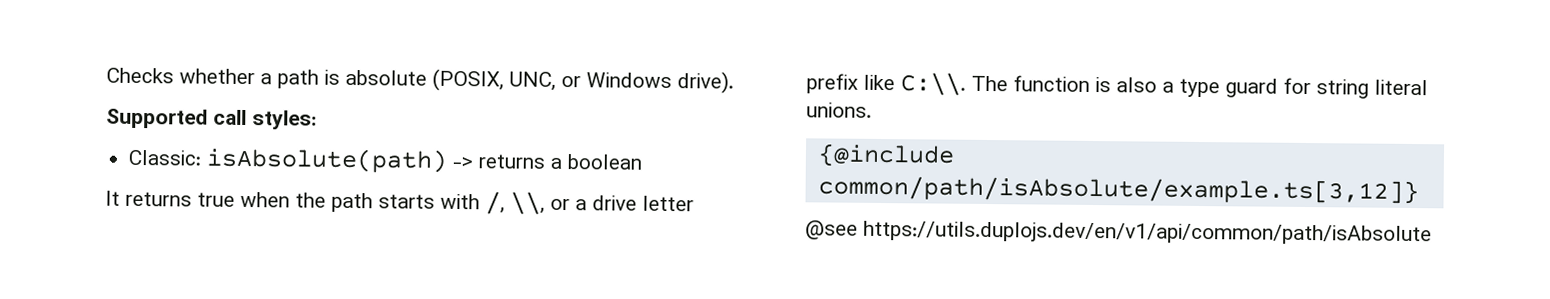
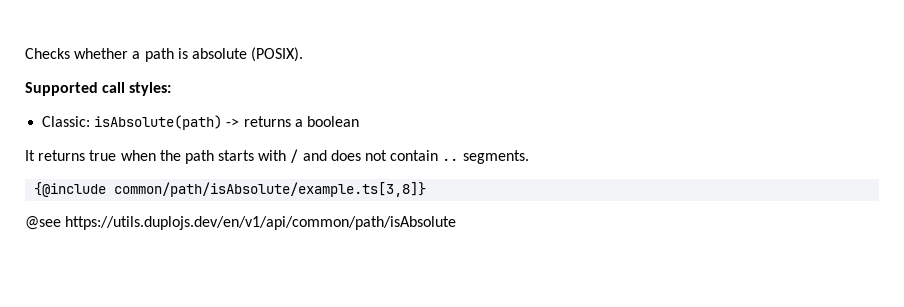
[432,68,734,94] (POSIX, UNC, or Windows drive). -> [251,47,304,62] (POSIX).
[485,191,694,215] [806,72,1428,99] [806,102,872,118] /, \\, or a drive letter prefix like C:\\. The function is also a type guard for string literal unions. -> [290,149,529,164] / and does not contain .. segments.
[817,175,1419,205] common/path/isAbsolute/example.ts[3,12]} -> [114,182,427,197] common/path/isAbsolute/example.ts[3,8]}

